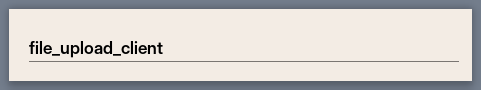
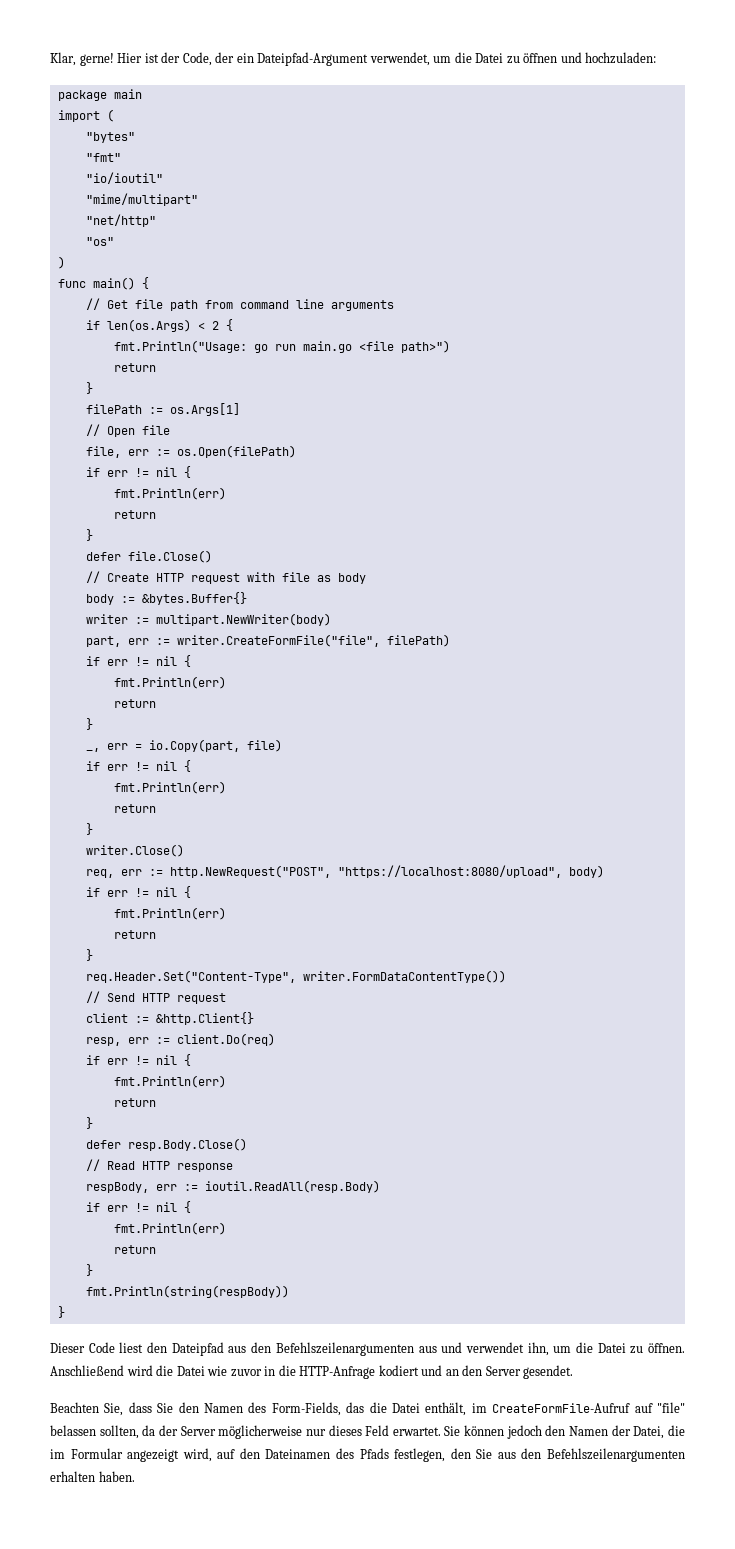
[29,41,163,58] file_upload_client -> [50,52,657,66] [57,89,142,101] [57,109,114,122] [85,132,135,143] [85,153,121,162] [85,172,163,184] [85,193,198,206] [85,214,156,227] [85,237,114,246] [57,256,65,269] [57,277,149,290] [85,298,394,311] [85,319,233,332] [113,340,450,353] [113,363,156,372] [85,382,93,394] [85,403,240,416] [85,424,170,437] [85,445,296,458] [85,466,191,478] [113,487,226,500] [113,510,156,519] [85,529,93,541] [85,550,212,563] [85,571,366,584] [85,592,247,605] [85,613,331,626] [85,634,450,647] [85,655,191,667] [113,676,226,689] [113,699,156,708] [85,718,93,730] [85,739,282,752] [85,760,191,772] [113,781,226,794] [113,804,156,813] [85,823,93,835] [85,844,184,857] [85,865,604,878] [85,886,191,898] [113,907,226,920] [113,930,156,939] [85,949,93,961] [85,970,506,983] [85,991,226,1004] [85,1012,254,1025] [85,1033,275,1046] [85,1054,191,1066] [113,1075,226,1088] [113,1098,156,1107] [85,1117,93,1129] [85,1138,247,1151] [85,1159,233,1172] [85,1180,380,1193] [85,1201,191,1213] [113,1222,226,1235] [113,1245,156,1254] [85,1264,93,1276] [85,1285,289,1298] [57,1306,65,1318] [50,1342,685,1356] [50,1365,574,1379] [50,1402,685,1416] [50,1425,685,1439] [50,1448,685,1462] [50,1471,135,1482] Klar, gerne! Hier ist der Code, der ein Dateipfad-Argument verwendet, um die Datei zu öffnen und hochzuladen: // package main // import ( // "bytes" // "fmt" // "io/ioutil" // "mime/multipart" // "net/http" // "os" // ) // func main() { // // Get file path from command line arguments // if len(os.Args) < 2 { // fmt.Println("Usage: go run main.go <file path>") // return // } // filePath := os.Args[1] // // Open file // file, err := os.Open(filePath) // if err != nil { // fmt.Println(err) // return // } // defer file.Close() // // Create HTTP request with file as body // body := &bytes.Buffer{} // writer := multipart.NewWriter(body) // part, err := writer.CreateFormFile("file", filePath) // if err != nil { // fmt.Println(err) // return // } // _, err = io.Copy(part, file) // if err != nil { // fmt.Println(err) // return // } // writer.Close() // req, err := http.NewRequest("POST", "https://localhost:8080/upload", body) // if err != nil { // fmt.Println(err) // return // } // req.Header.Set("Content-Type", writer.FormDataContentType()) // // Send HTTP request // client := &http.Client{} // resp, err := client.Do(req) // if err != nil { // fmt.Println(err) // return // } // defer resp.Body.Close() // // Read HTTP response // respBody, err := ioutil.ReadAll(resp.Body) // if err != nil { // fmt.Println(err) // return // } // fmt.Println(string(respBody)) // } // Dieser Code liest den Dateipfad aus den Befehlszeilenargumenten aus und verwendet ihn, um die Datei zu öffnen. Anschließend wird die Datei wie zuvor in die HTTP-Anfrage kodiert und an den Server gesendet. // Beachten Sie, dass Sie den Namen des Form-Fields, das die Datei enthält, im CreateFormFile-Aufruf auf "file" belassen sollten, da der Server möglicherweise nur dieses Feld erwartet. Sie können jedoch den Namen der Datei, die im Formular angezeigt wird, auf den Dateinamen des Pfads festlegen, den Sie aus den Befehlszeilenargumenten erhalten haben.

